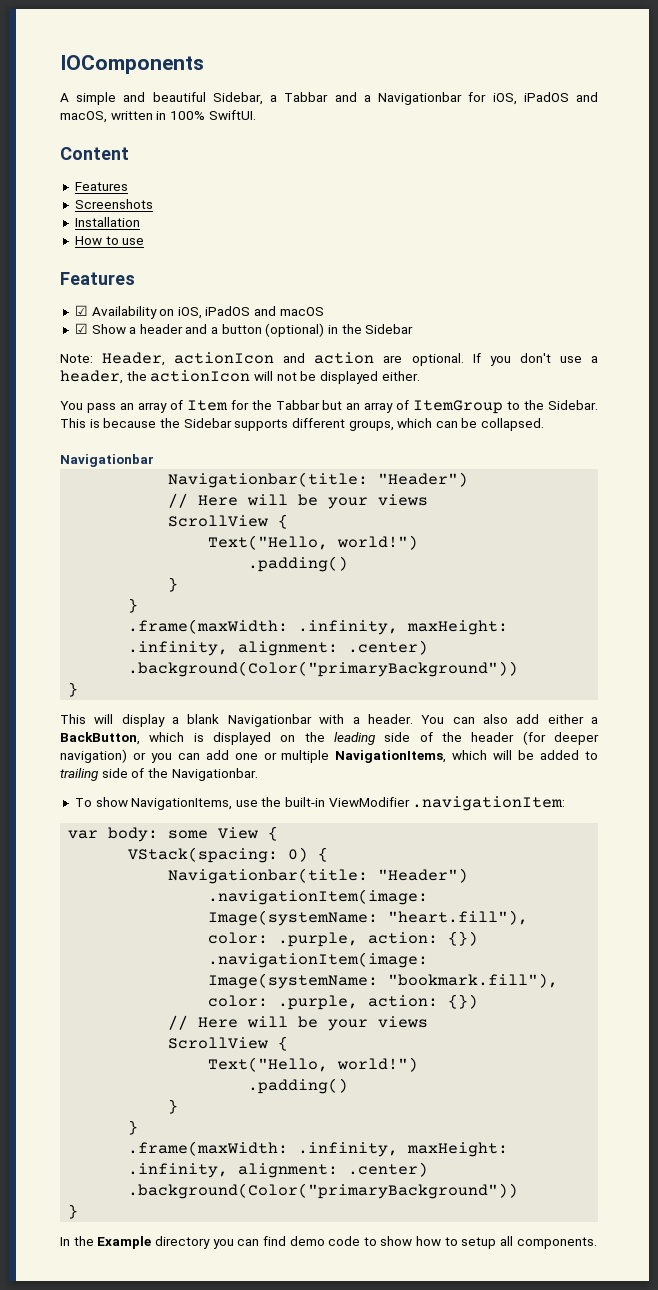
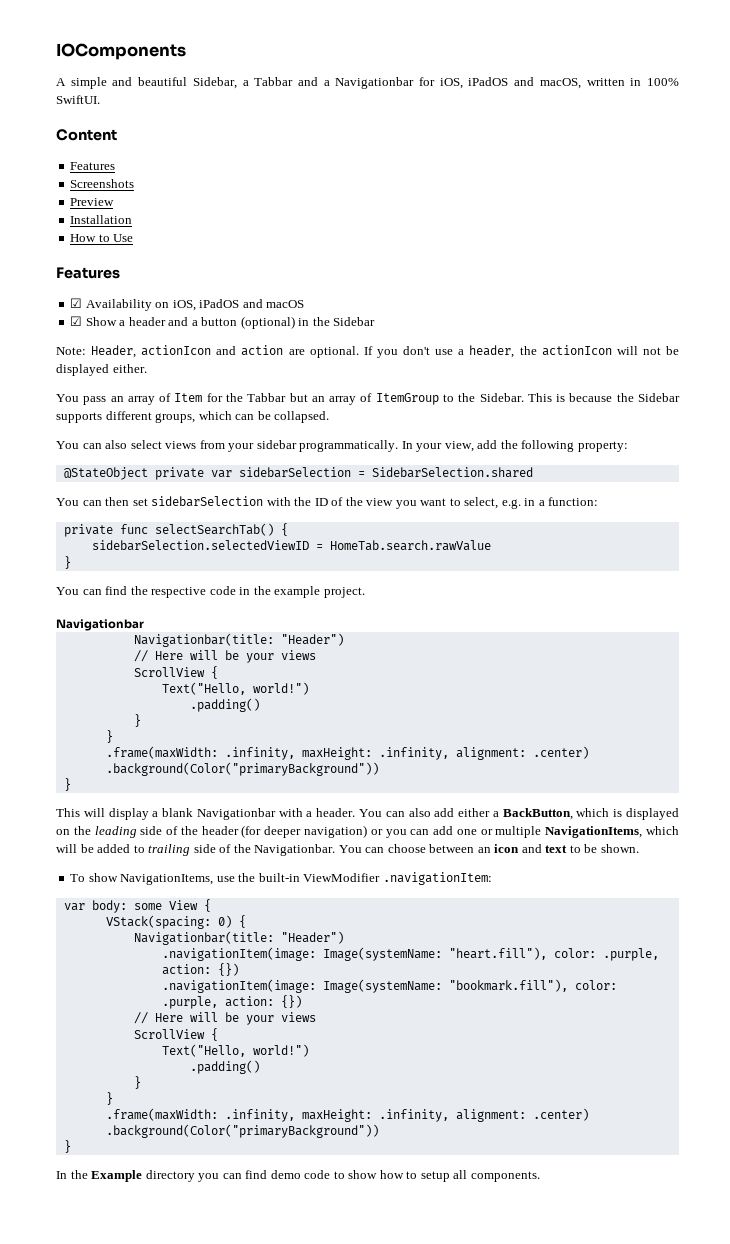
(153, 204) none -> [70,198,115,206] // Preview
[122,238,145,245] use -> [113,234,134,242] Use
(545, 424) none -> [56,440,628,452] [63,467,533,480] [56,496,599,509] [63,523,288,537] [91,540,491,551] [63,556,71,569] [56,586,365,598] // You can also select views from your sidebar programmatically. In your view, add the following property: // @StateObject private var sidebarSelection = SidebarSelection.shared // You can then set sidebarSelection with the ID of the view you want to select, e.g. in a function: // private func selectSearchTab() { // sidebarSelection.selectedViewID = HomeTab.search.rawValue // } // You can find the respective code in the example project.
(258, 774) none -> [338,844,639,853] You can choose between an icon and text to be shown.

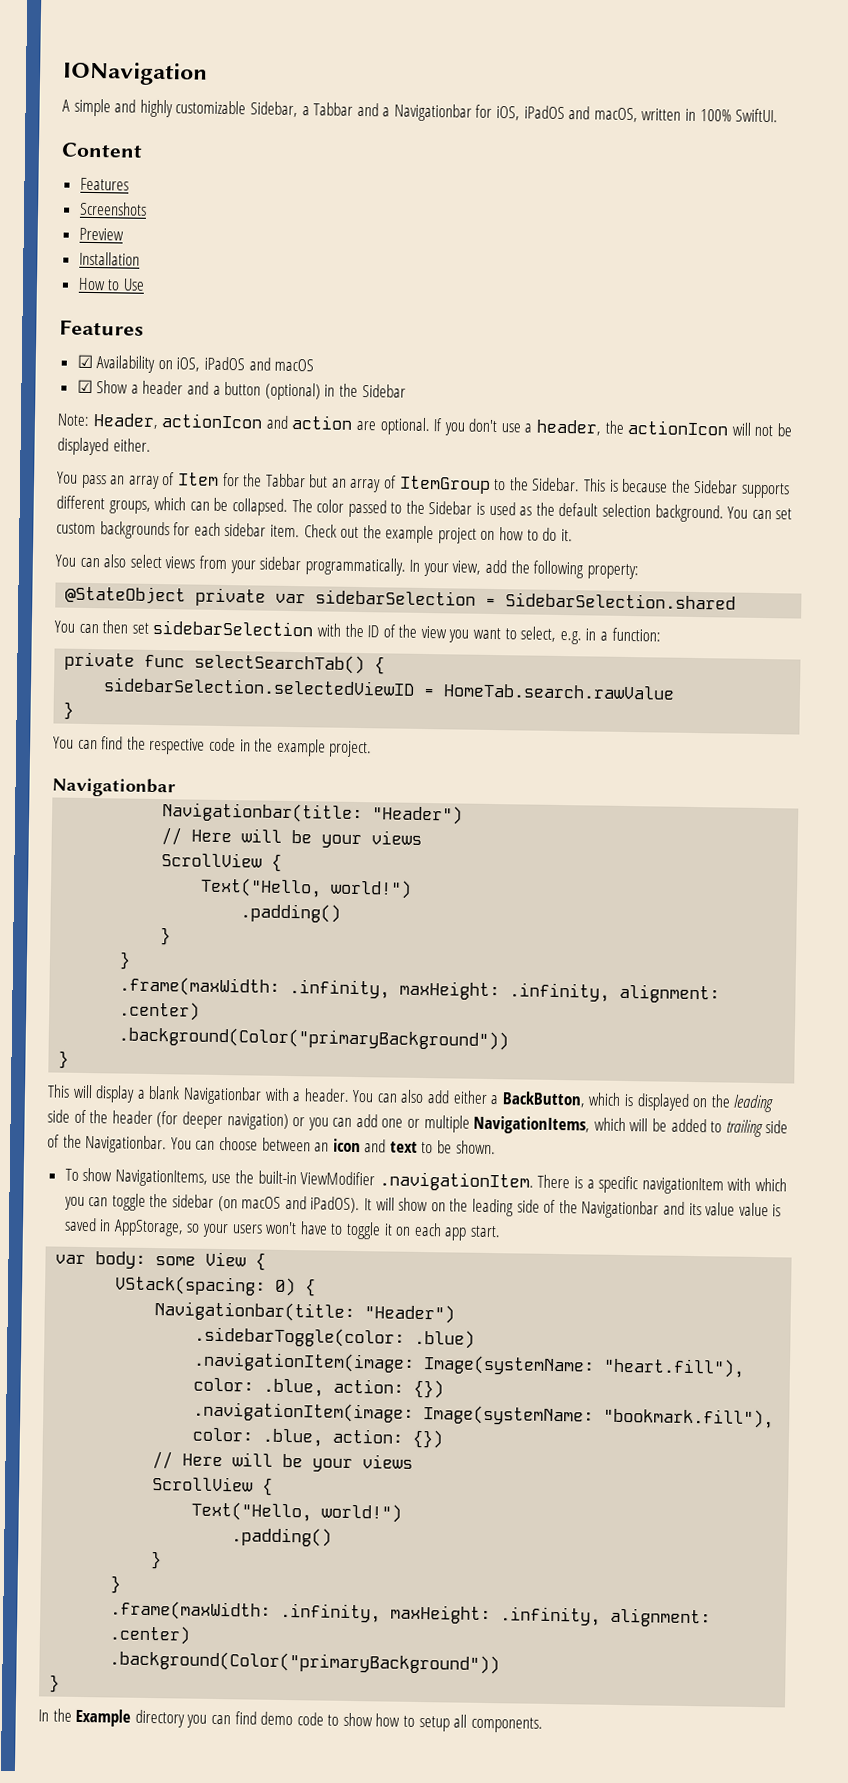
[56,43,186,60] IOComponents -> [62,61,208,86] IONavigation
[138,77,188,86] beautiful -> [139,99,247,118] highly customizable
(330, 417) none -> [291,498,793,523] [56,521,573,544] The color passed to the Sidebar is used as the default selection background. You can set custom backgrounds for each sidebar item. Check out the example project on how to do it.
[382,872,492,885] .navigationItem: -> [378,1171,787,1195] [63,1193,782,1219] [63,1217,501,1241] .navigationItem. There is a specific navigationItem with which you can toggle the sidebar (on macOS and iPadOS). It will show on the leading side of the Navigationbar and its value value is saved in AppStorage, so your users won't have to toggle it on each app start.
(344, 937) none -> [194,1326,476,1349] // .sidebarToggle(color: .blue)
[602,948,659,961] .purple, -> [263,1378,325,1397] .blue,
[161,996,218,1009] .purple, -> [262,1428,325,1447] .blue,

